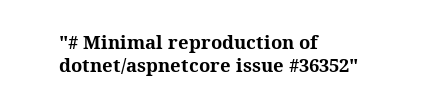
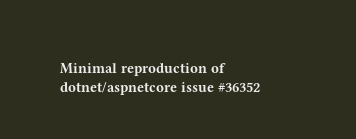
[59,36,78,49] "# -> (60, 68) none
[289,59,358,72] #36352" -> [218,82,260,92] #36352

